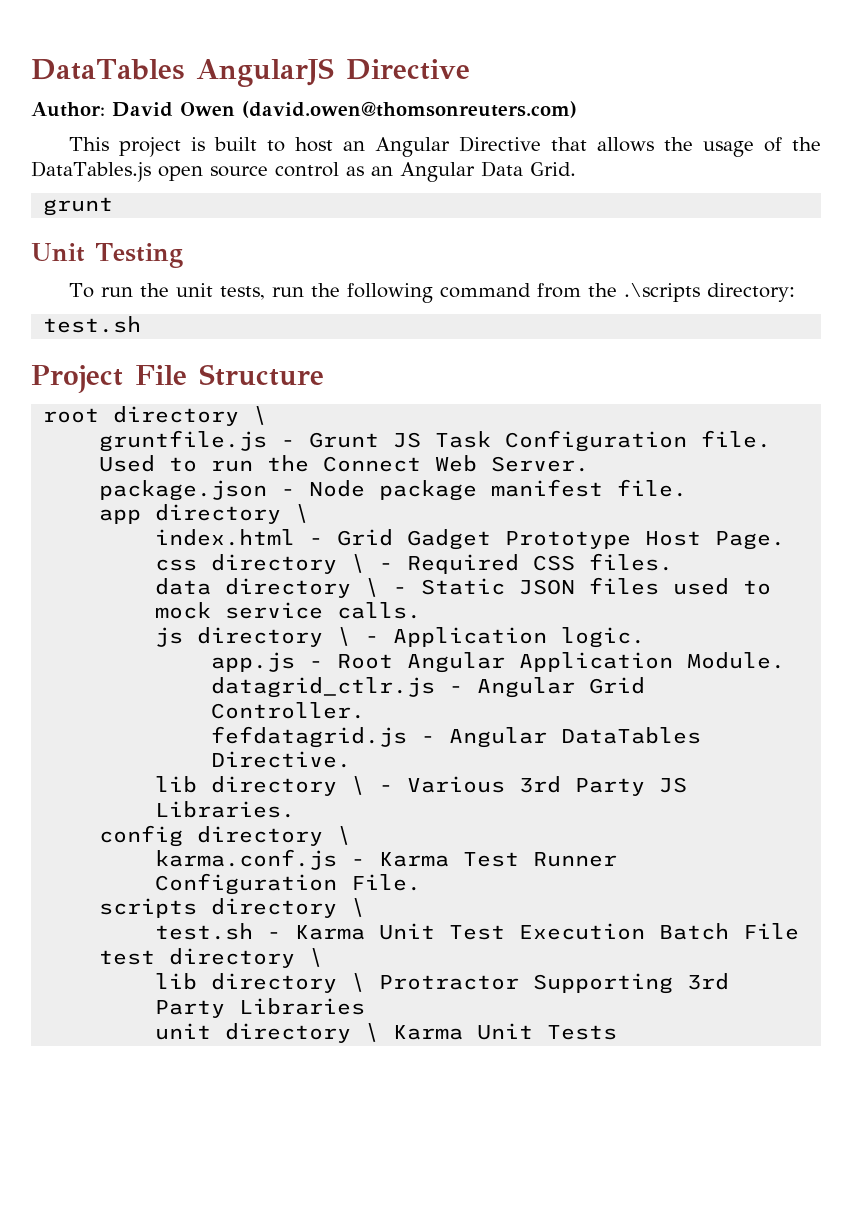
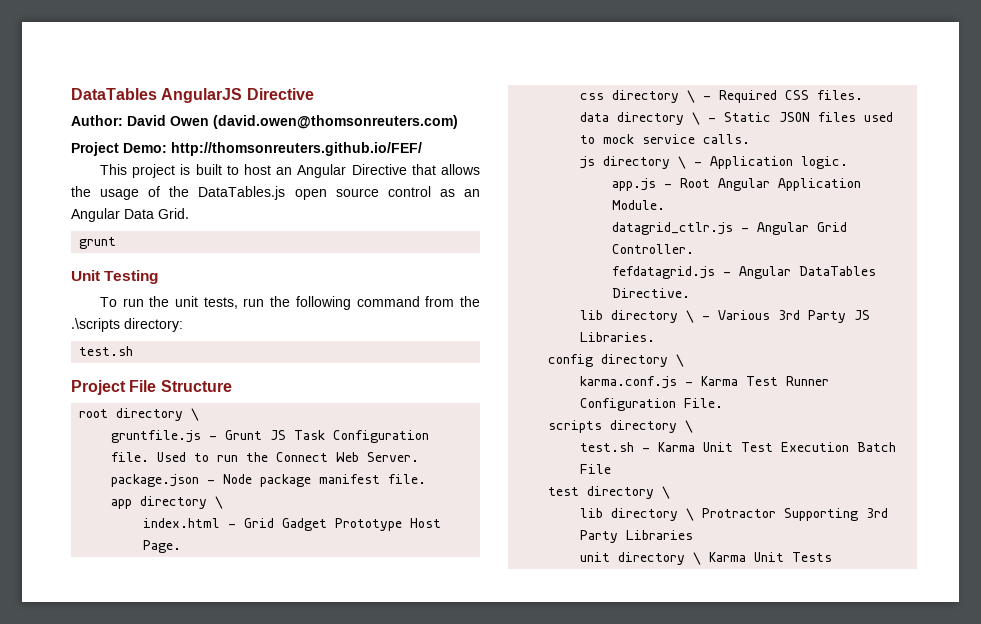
(577, 109) none -> [71,142,422,156] // Project Demo: http://thomsonreuters.github.io/FEF/

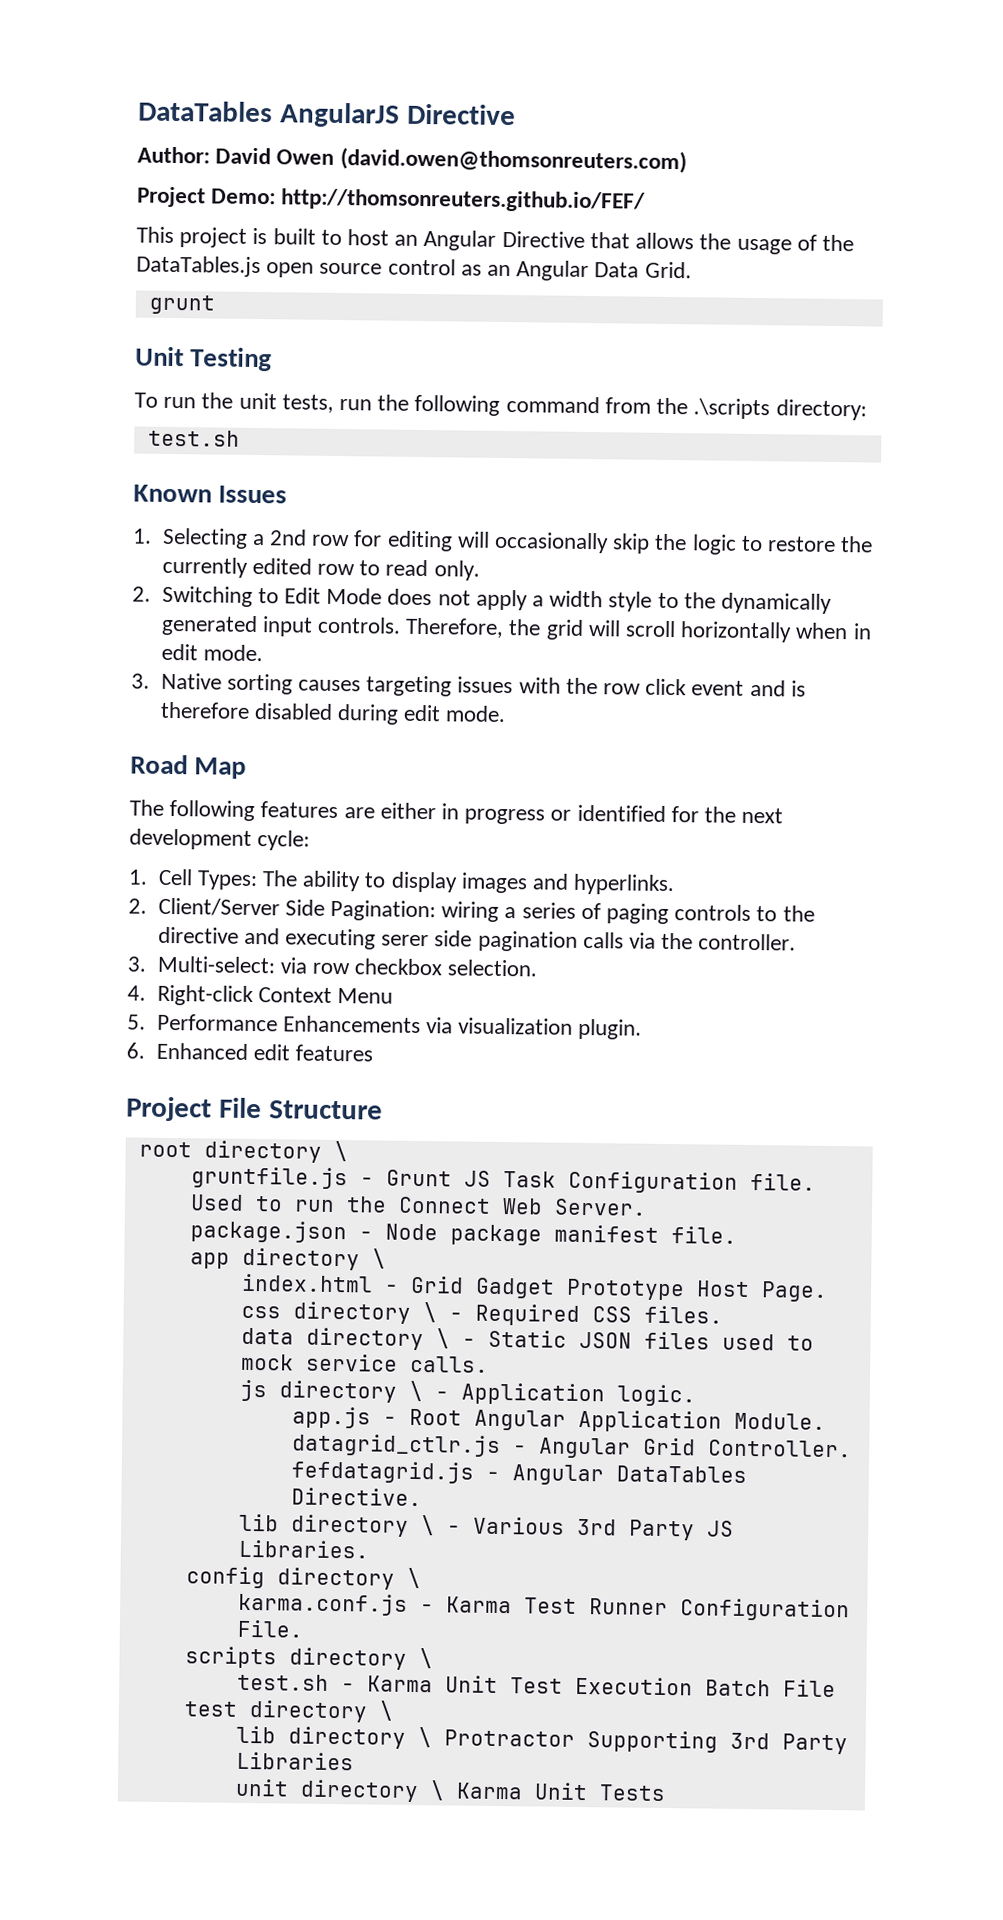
(134, 351) none -> [133,484,288,504] [132,527,874,555] [161,556,480,581] [132,585,833,614] [160,614,872,643] [160,643,263,662] [131,672,806,697] [159,701,507,725] [130,754,247,779] [129,799,784,825] [129,828,311,851] [128,868,676,896] [128,897,815,925] [157,926,797,952] [127,955,538,977] [127,984,393,1007] [127,1013,643,1040] [126,1042,373,1062] // Known Issues // 1. Selecting a 2nd row for editing will occasionally skip the logic to restore the currently edited row to read only. // 2. Switching to Edit Mode does not apply a width style to the dynamically generated input controls. Therefore, the grid will scroll horizontally when in edit mode. // 3. Native sorting causes targeting issues with the row click event and is therefore disabled during edit mode. // Road Map // The following features are either in progress or identified for the next development cycle: // 1. Cell Types: The ability to display images and hyperlinks. // 2. Client/Server Side Pagination: wiring a series of paging controls to the directive and executing serer side pagination calls via the controller. // 3. Multi-select: via row checkbox selection. // 4. Right-click Context Menu // 5. Performance Enhancements via visualization plugin. // 6. Enhanced edit features

